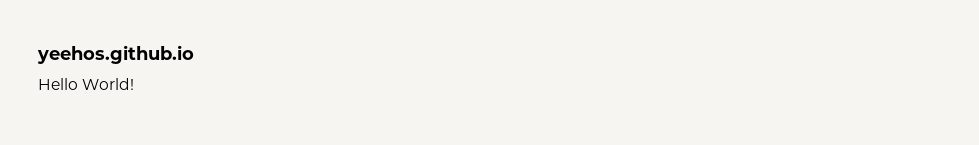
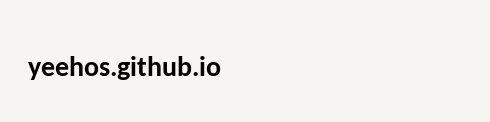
[38,78,135,90] // Hello World! -> (221, 68) none

